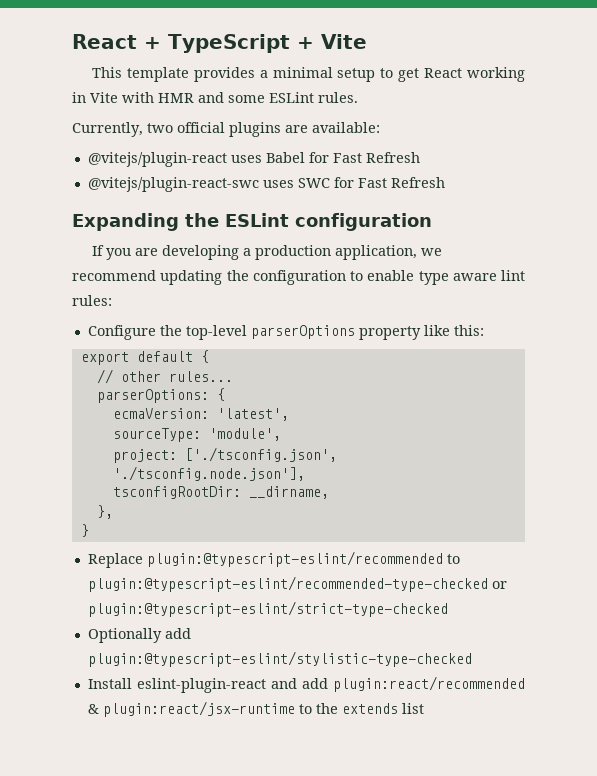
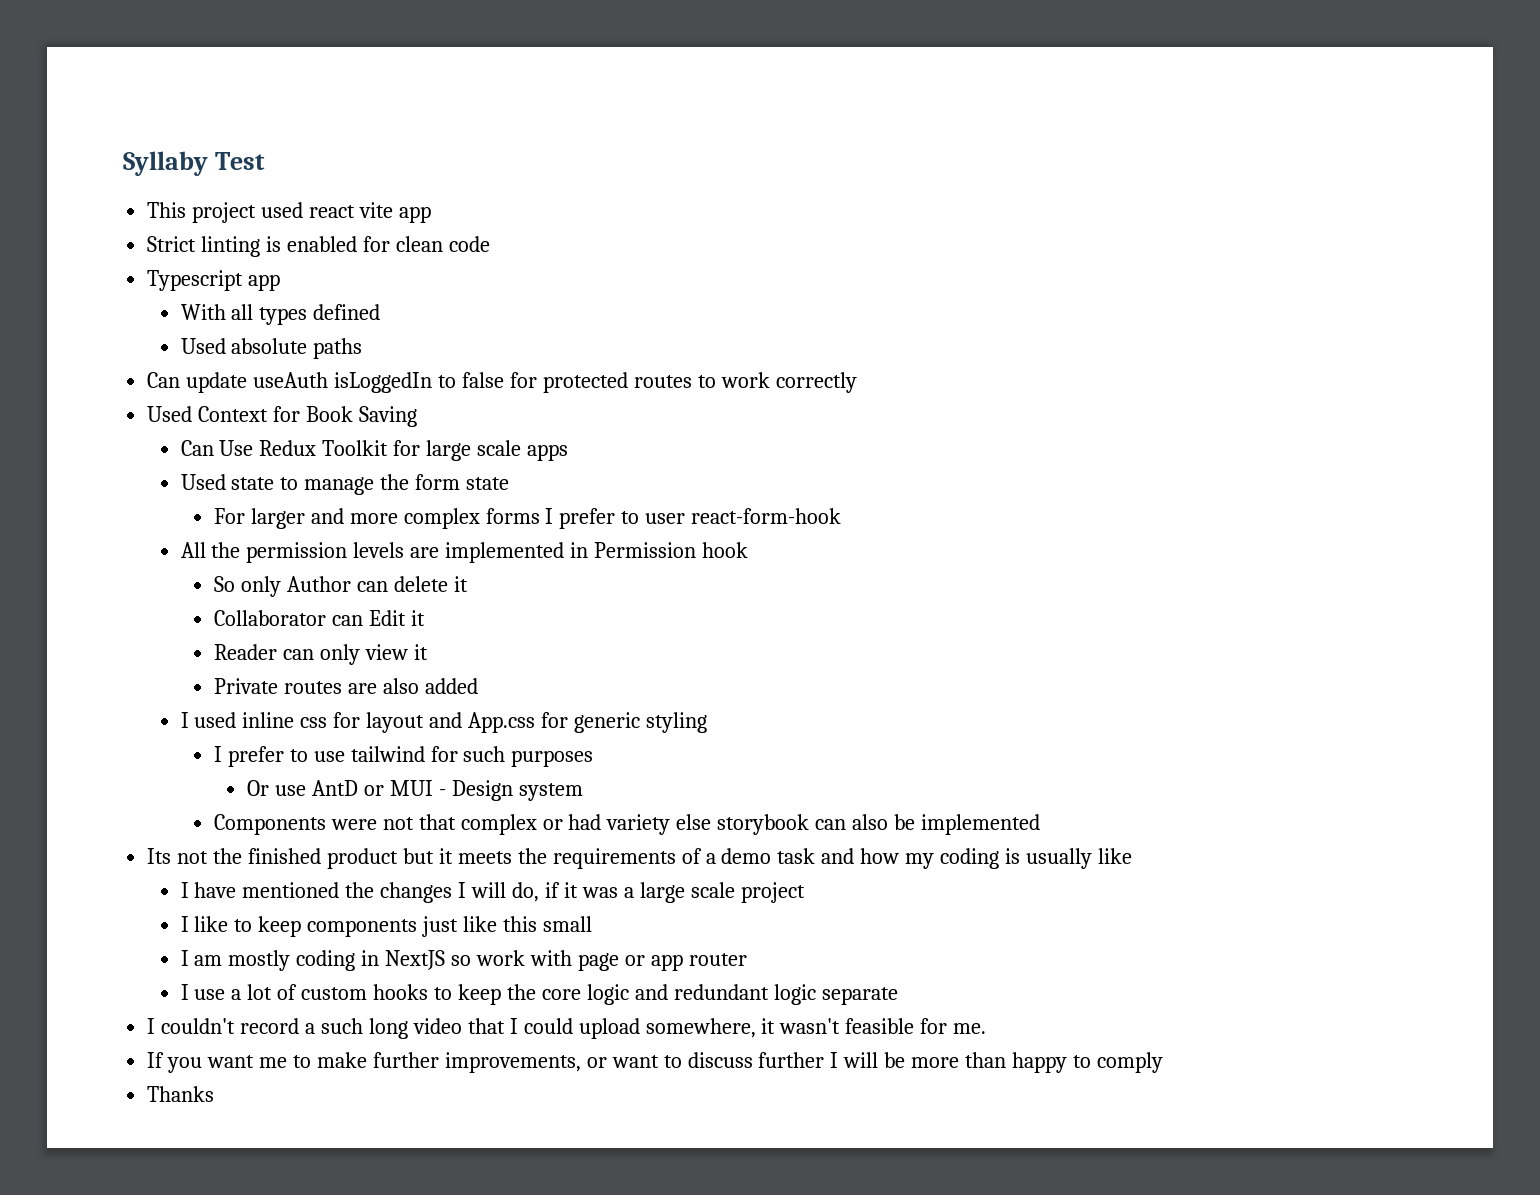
[72,34,367,53] [92,67,526,82] [72,92,358,103] [72,122,380,137] [87,152,420,167] [87,177,445,192] [72,213,432,231] [92,245,443,260] [72,270,525,285] [72,295,112,306] [87,325,484,340] [80,350,209,365] [96,369,233,384] [96,388,225,403] [112,408,289,421] [112,428,281,442] [112,447,337,463] [112,466,305,481] [112,486,329,499] [96,505,113,519] [80,524,89,537] [87,551,460,568] [87,576,507,592] [87,601,448,617] [87,628,191,643] [87,651,472,667] [87,676,525,693] [87,701,424,717] React + TypeScript + Vite // This template provides a minimal setup to get React working in Vite with HMR and some ESLint rules. // Currently, two official plugins are available: // @vitejs/plugin-react uses Babel for Fast Refresh // @vitejs/plugin-react-swc uses SWC for Fast Refresh // Expanding the ESLint configuration // If you are developing a production application, we recommend updating the configuration to enable type aware lint rules: // Configure the top-level parserOptions property like this: // export default { // // other rules... // parserOptions: { // ecmaVersion: 'latest', // sourceType: 'module', // project: ['./tsconfig.json', './tsconfig.node.json'], // tsconfigRootDir: __dirname, // }, // } // Replace plugin:@typescript-eslint/recommended to plugin:@typescript-eslint/recommended-type-checked or plugin:@typescript-eslint/strict-type-checked // Optionally add plugin:@typescript-eslint/stylistic-type-checked // Install eslint-plugin-react and add plugin:react/recommended & plugin:react/jsx-runtime to the extends list -> [123,151,265,176] [147,202,431,223] [147,236,490,257] [147,270,281,291] [180,304,381,325] [180,338,363,359] [147,372,857,393] [147,406,417,427] [180,440,569,461] [180,474,510,495] [213,508,842,529] [180,542,749,563] [213,576,468,597] [213,610,425,626] [213,644,428,665] [213,678,478,694] [180,712,707,733] [213,746,594,767] [247,780,583,801] [213,814,1041,835] [147,848,1133,869] [180,882,805,903] [180,916,593,937] [180,950,747,971] [180,984,898,1005] [147,1018,987,1039] [147,1052,1164,1073] [147,1086,215,1102] Syllaby Test // This project used react vite app // Strict linting is enabled for clean code // Typescript app // With all types defined // Used absolute paths // Can update useAuth isLoggedIn to false for protected routes to work correctly // Used Context for Book Saving // Can Use Redux Toolkit for large scale apps // Used state to manage the form state // For larger and more complex forms I prefer to user react-form-hook // All the permission levels are implemented in Permission hook // So only Author can delete it // Collaborator can Edit it // Reader can only view it // Private routes are also added // I used inline css for layout and App.css for generic styling // I prefer to use tailwind for such purposes // Or use AntD or MUI - Design system // Components were not that complex or had variety else storybook can also be implemented // Its not the finished product but it meets the requirements of a demo task and how my coding is usually like // I have mentioned the changes I will do, if it was a large scale project // I like to keep components just like this small // I am mostly coding in NextJS so work with page or app router // I use a lot of custom hooks to keep the core logic and redundant logic separate // I couldn't record a such long video that I could upload somewhere, it wasn't feasible for me. // If you want me to make further improvements, or want to discuss further I will be more than happy to comply // Thanks

